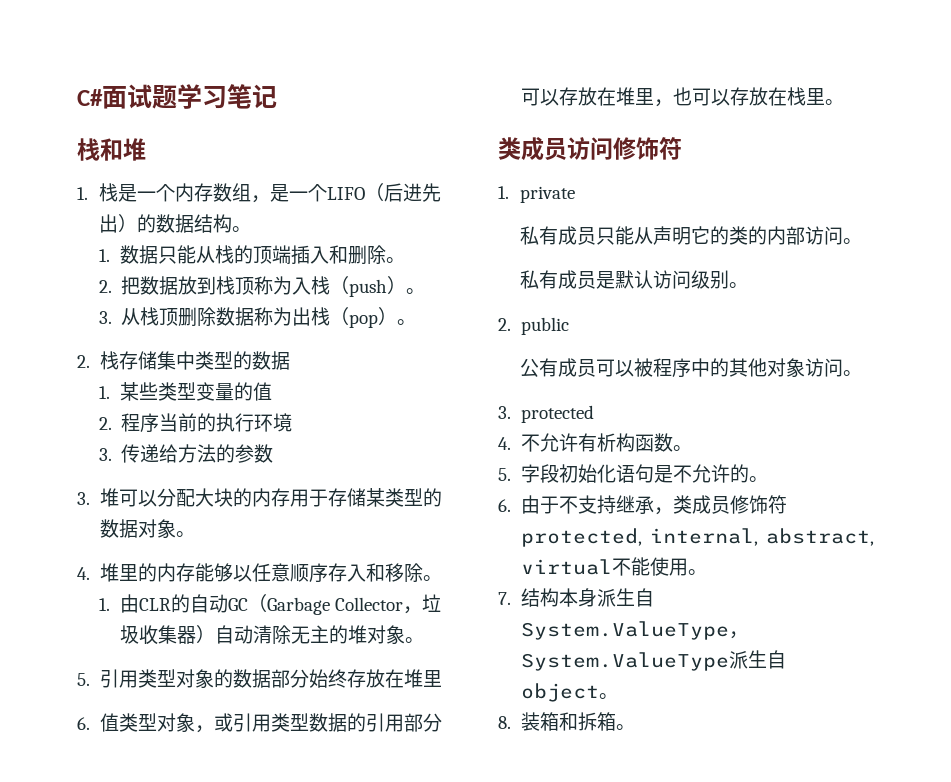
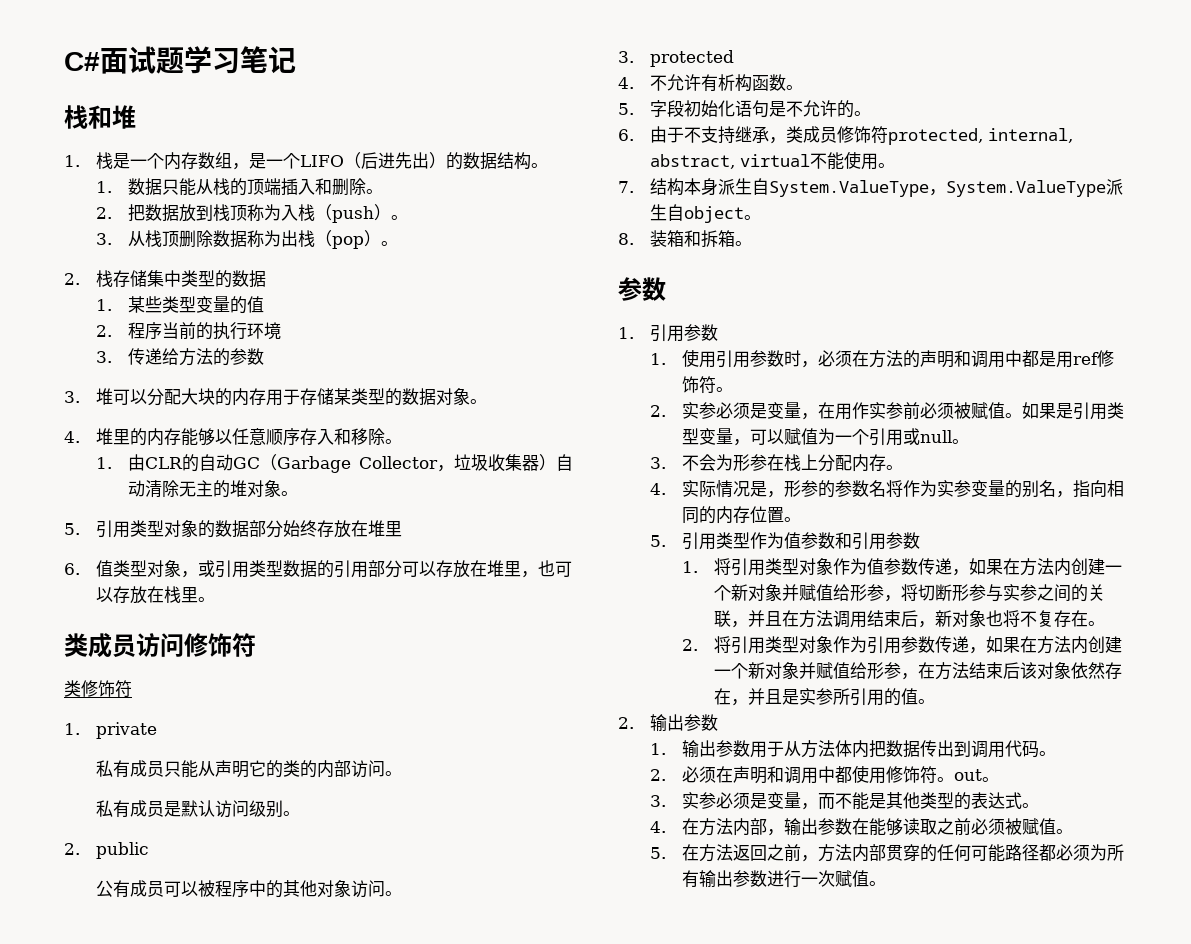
(682, 148) none -> [64,680,132,698] // 类修饰符
(635, 727) none -> [618,277,666,301] [618,324,719,342] [650,349,1115,368] [682,376,734,394] [650,402,1125,420] [682,428,970,446] [650,454,904,472] [650,480,1125,498] [682,506,802,524] [650,532,921,550] [682,558,1123,576] [714,584,1106,602] [714,610,1106,628] [682,636,1123,654] [714,662,1123,680] [714,688,936,706] [618,714,719,732] [650,740,1057,758] [650,765,1000,784] [650,792,1040,810] [650,818,1074,836] [650,844,1125,862] [682,870,887,888] // 参数 // 1.引用参数 // 1.使用引用参数时，必须在方法的声明和调用中都是用ref修饰符。 // 2.实参必须是变量，在用作实参前必须被赋值。如果是引用类型变量，可以赋值为一个引用或null。 // 3.不会为形参在栈上分配内存。 // 4.实际情况是，形参的参数名将作为实参变量的别名，指向相同的内存位置。 // 5.引用类型作为值参数和引用参数 // 1.将引用类型对象作为值参数传递，如果在方法内创建一个新对象并赋值给形参，将切断形参与实参之间的关联，并且在方法调用结束后，新对象也将不复存在。 // 2.将引用类型对象作为引用参数传递，如果在方法内创建一个新对象并赋值给形参，在方法结束后该对象依然存在，并且是实参所引用的值。 // 2.输出参数 // 1.输出参数用于从方法体内把数据传出到调用代码。 // 2.必须在声明和调用中都使用修饰符。out。 // 3.实参必须是变量，而不能是其他类型的表达式。 // 4.在方法内部，输出参数在能够读取之前必须被赋值。 // 5.在方法返回之前，方法内部贯穿的任何可能路径都必须为所有输出参数进行一次赋值。

